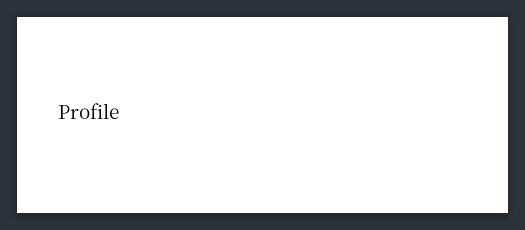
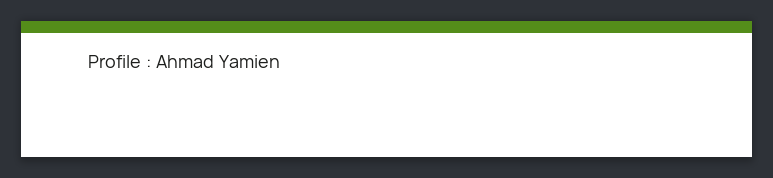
(119, 111) none -> [145,55,280,68] : Ahmad Yamien

